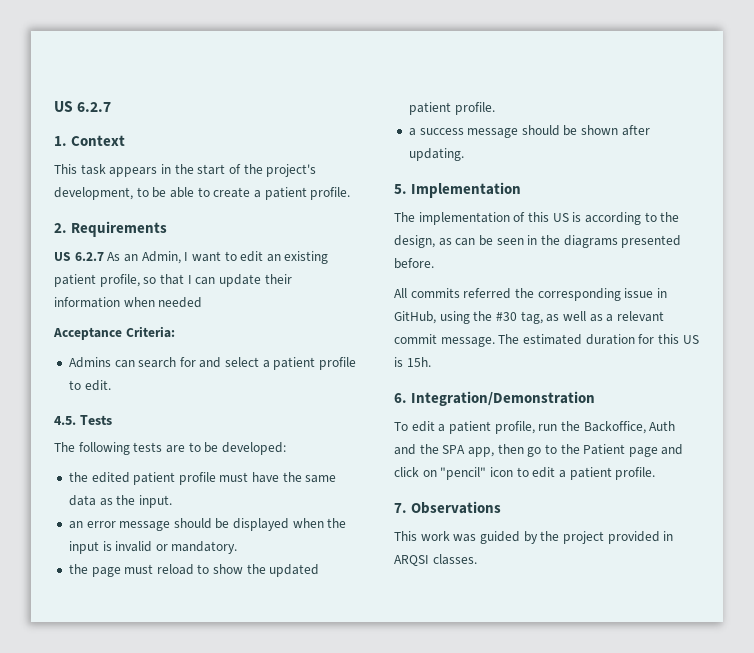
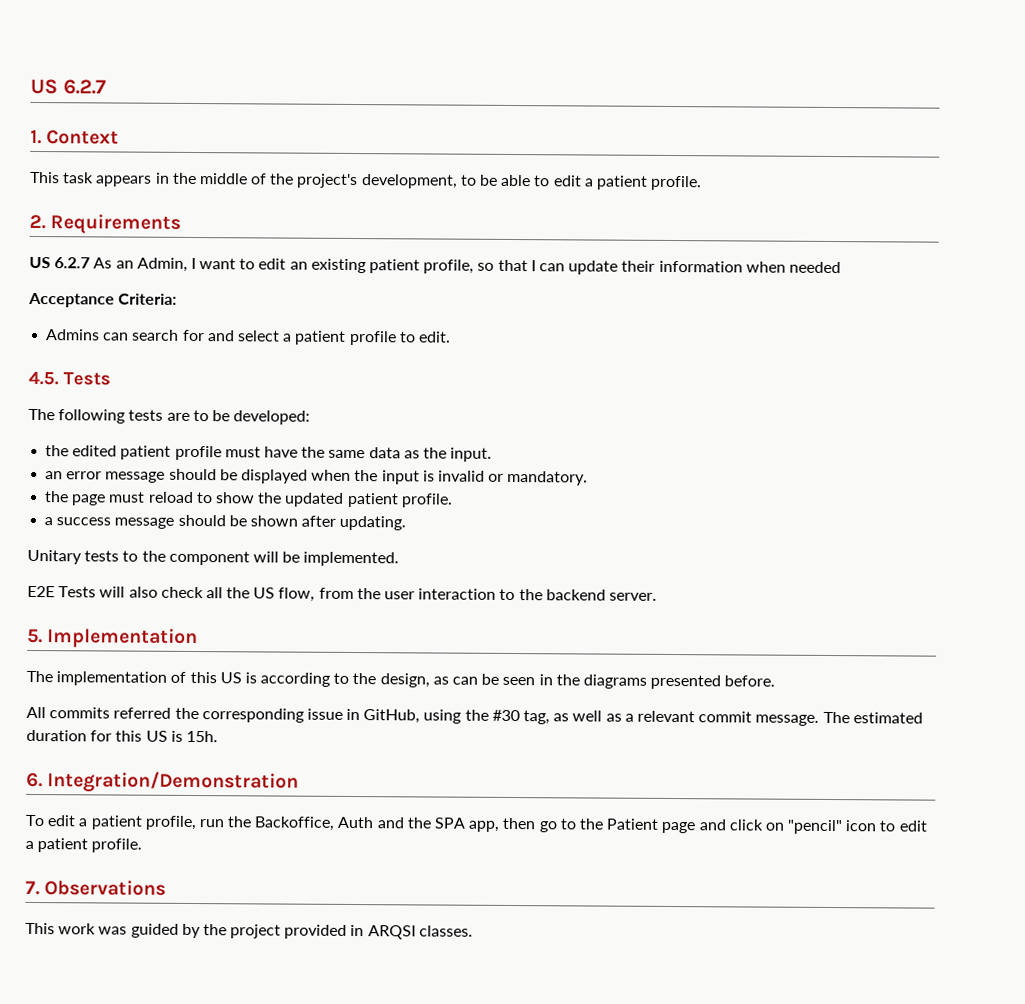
[197,164,226,175] start -> [198,173,248,185] middle
[213,187,251,198] create -> [552,175,582,187] edit
(464, 154) none -> [27,549,400,567] [27,585,657,602] // Unitary tests to the component will be implemented. // E2E Tests will also check all the US flow, from the user interaction to the backend server.

